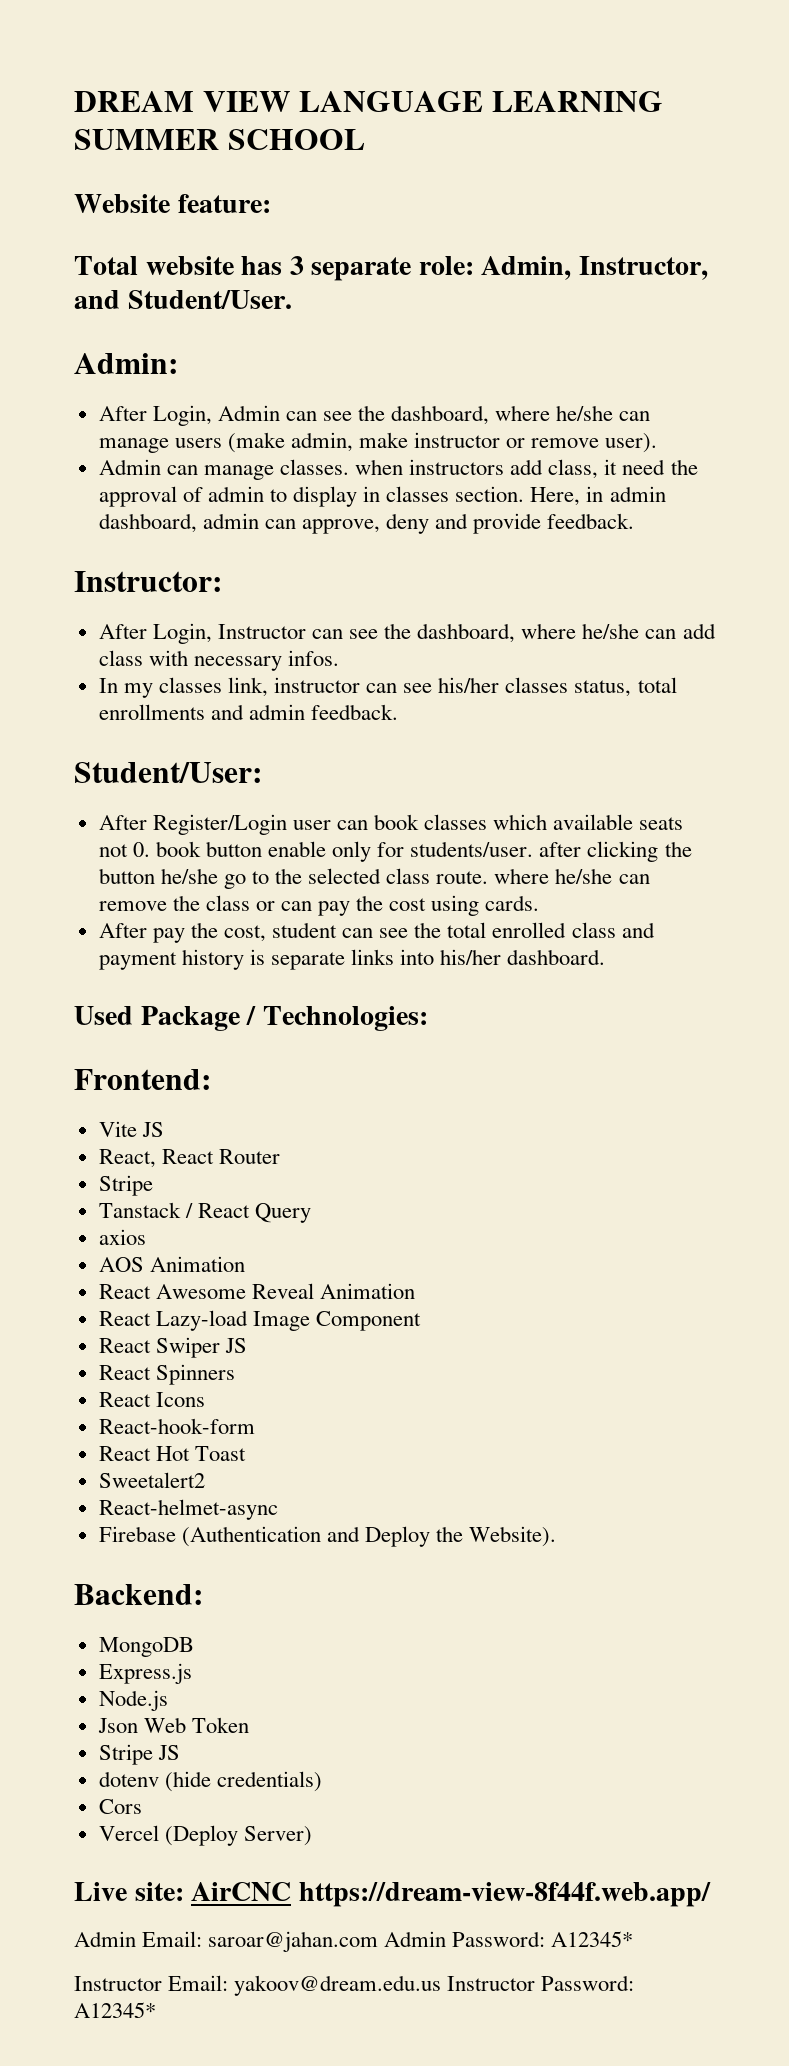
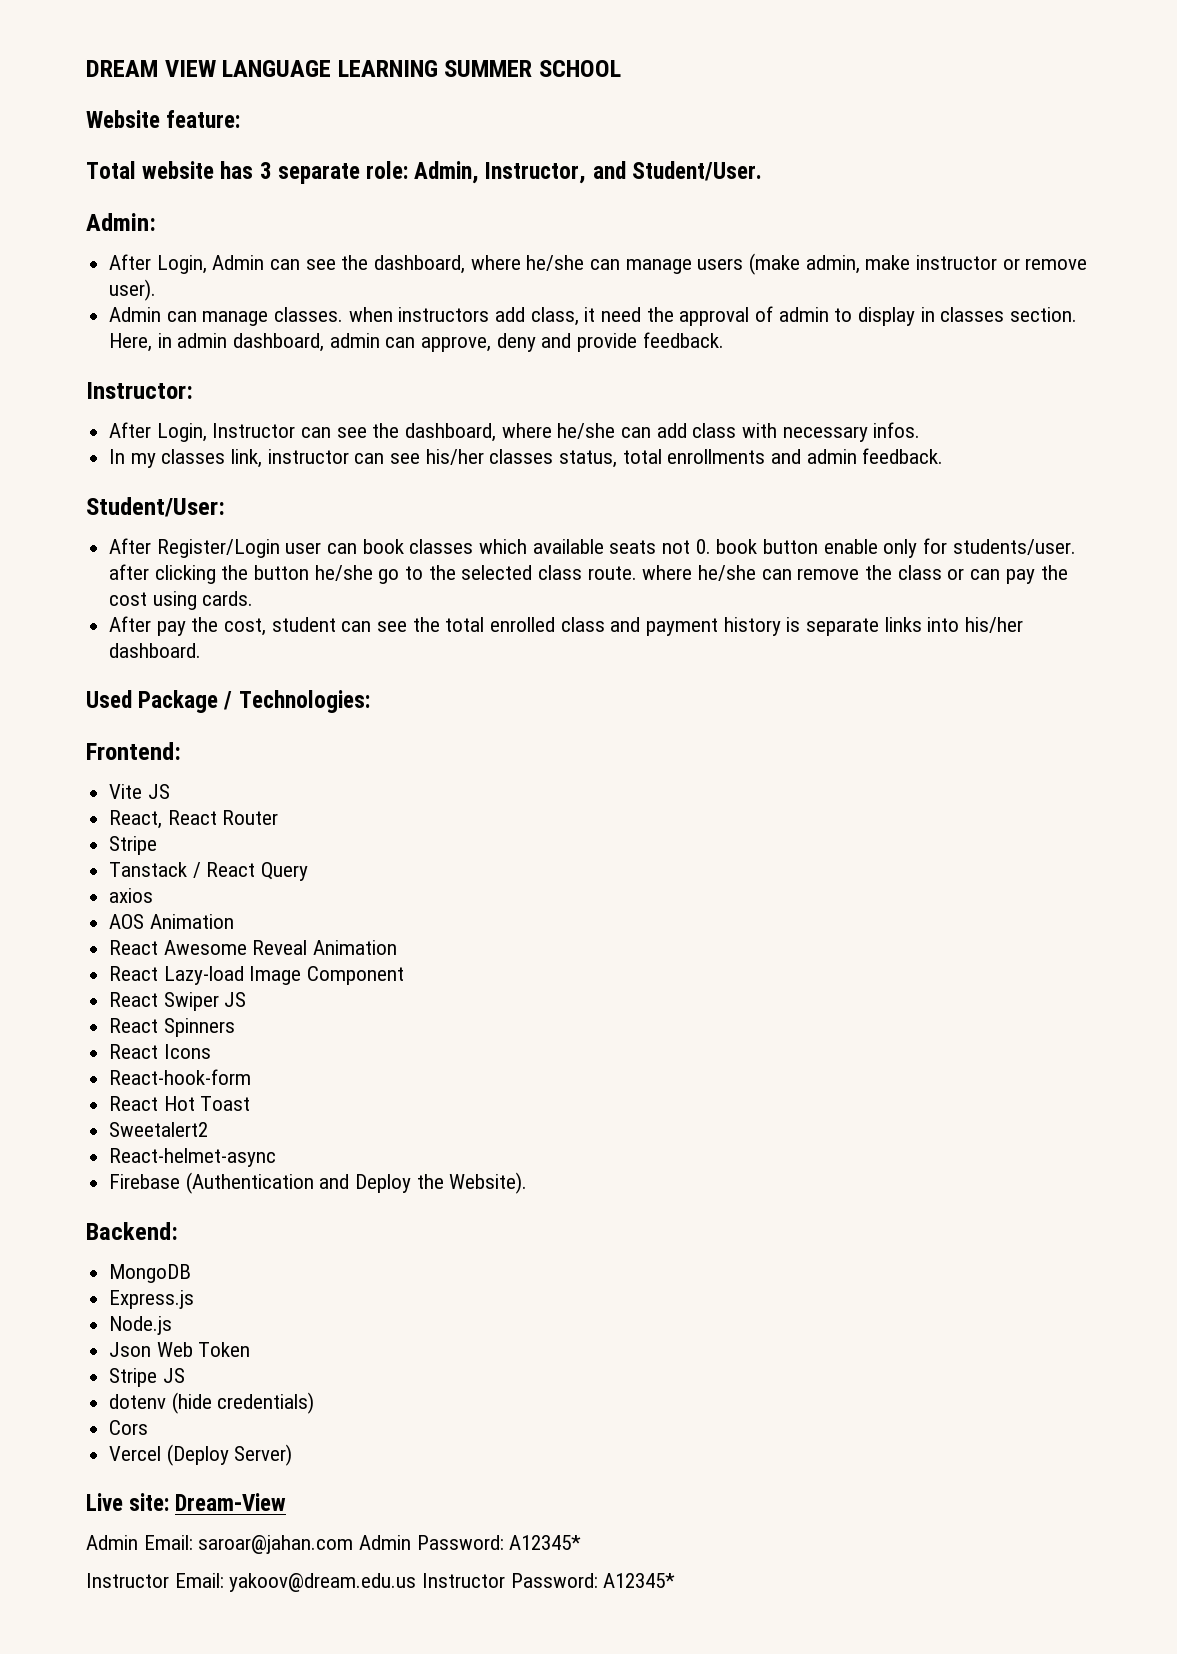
[191,1882,711,1907] AirCNC https://dream-view-8f44f.web.app/ -> [175,1493,287,1511] Dream-View

